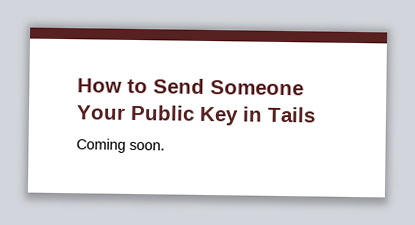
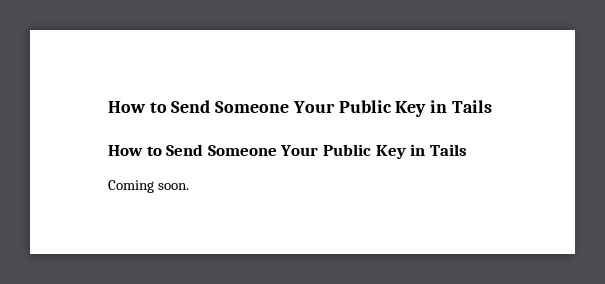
[77,78,304,96] [76,104,316,126] How to Send Someone Your Public Key in Tails -> [108,100,492,117] [108,144,467,159] How to Send Someone Your Public Key in Tails // How to Send Someone Your Public Key in Tails

